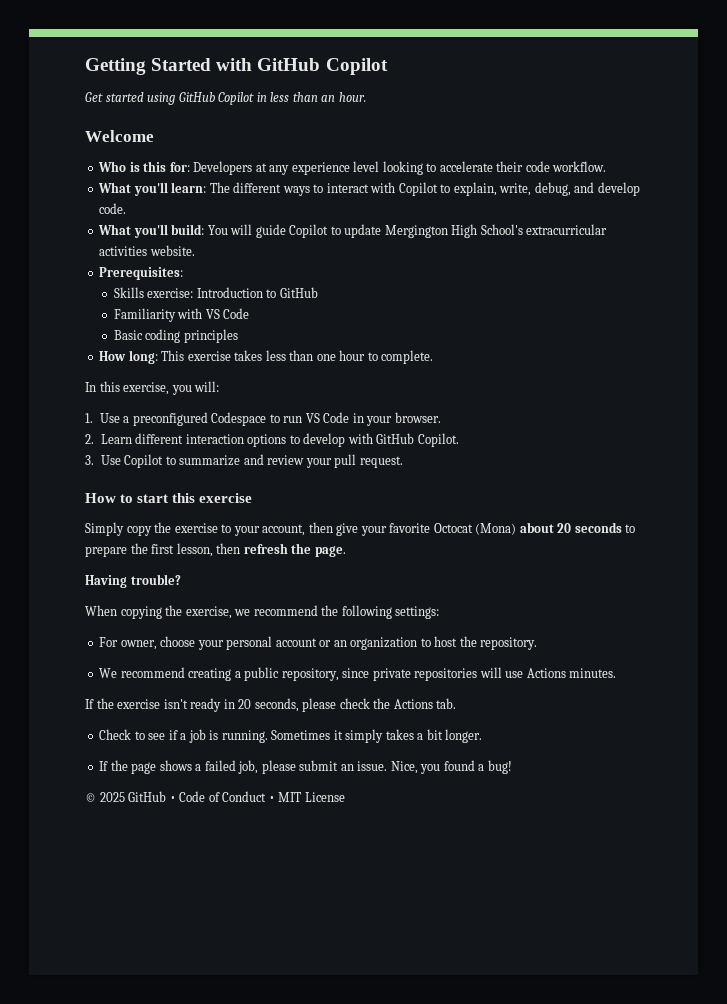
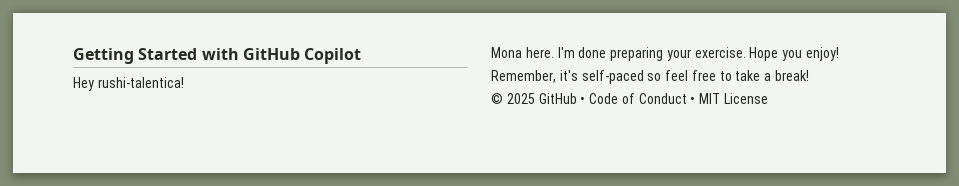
[85,92,366,105] [85,130,154,142] [98,161,607,175] [98,182,640,196] [99,203,127,214] [98,224,608,238] [99,245,195,256] [99,267,184,280] [113,287,318,298] [113,308,250,322] [113,329,238,343] [99,350,434,364] [85,381,220,395] [85,412,441,426] [85,433,459,447] [85,454,403,468] [85,493,253,503] [85,522,636,536] [85,543,346,557] [85,574,181,588] [85,605,440,619] [99,636,538,650] [99,667,617,681] [85,698,457,712] [99,729,483,743] [99,760,512,774] Get started using GitHub Copilot in less than an hour. // Welcome // Who is this for: Developers at any experience level looking to accelerate their code workflow. // What you'll learn: The different ways to interact with Copilot to explain, write, debug, and develop code. // What you'll build: You will guide Copilot to update Mergington High School's extracurricular activities website. // Prerequisites: // Skills exercise: Introduction to GitHub // Familiarity with VS Code // Basic coding principles // How long: This exercise takes less than one hour to complete. // In this exercise, you will: // 1. Use a preconfigured Codespace to run VS Code in your browser. // 2. Learn different interaction options to develop with GitHub Copilot. // 3. Use Copilot to summarize and review your pull request. // How to start this exercise // Simply copy the exercise to your account, then give your favorite Octocat (Mona) about 20 seconds to prepare the first lesson, then refresh the page. // Having trouble? // When copying the exercise, we recommend the following settings: // For owner, choose your personal account or an organization to host the repository. // We recommend creating a public repository, since private repositories will use Actions minutes. // If the exercise isn't ready in 20 seconds, please check the Actions tab. // Check to see if a job is running. Sometimes it simply takes a bit longer. // If the page shows a failed job, please submit an issue. Nice, you found a bug! -> [73,77,184,91] [491,47,840,61] [491,70,810,84] Hey rushi-talentica! // Mona here. I'm done preparing your exercise. Hope you enjoy! // Remember, it's self-paced so feel free to take a break!

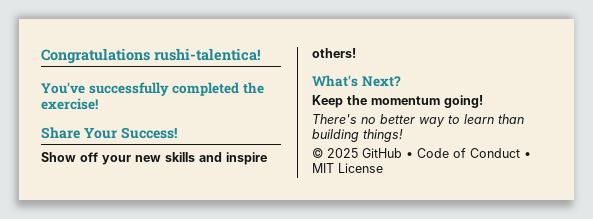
[73,48,362,64] [73,77,184,91] [491,47,840,61] [491,70,810,84] Getting Started with GitHub Copilot // Hey rushi-talentica! // Mona here. I'm done preparing your exercise. Hope you enjoy! // Remember, it's self-paced so feel free to take a break! -> [41,48,261,64] [41,82,264,96] [41,98,98,110] [41,127,177,139] [41,152,267,165] [312,48,356,58] [312,75,401,87] [312,95,483,108] [312,114,524,127] [312,129,403,142] Congratulations rushi-talentica! // You've successfully completed the exercise! // Share Your Success! // Show off your new skills and inspire others! // What's Next? // Keep the momentum going! // There's no better way to learn than building things!

